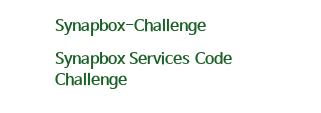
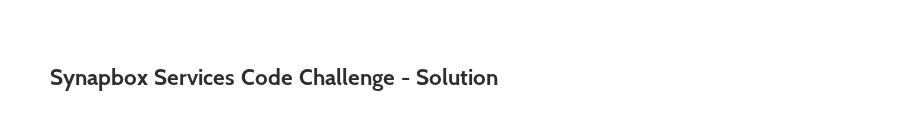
[55,18,206,36] Synapbox-Challenge // -> (50, 79) none
(127, 80) none -> [401,68,499,85] - Solution

